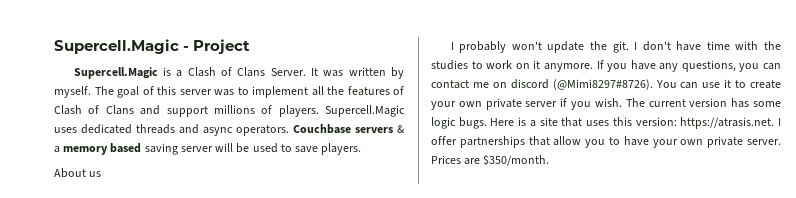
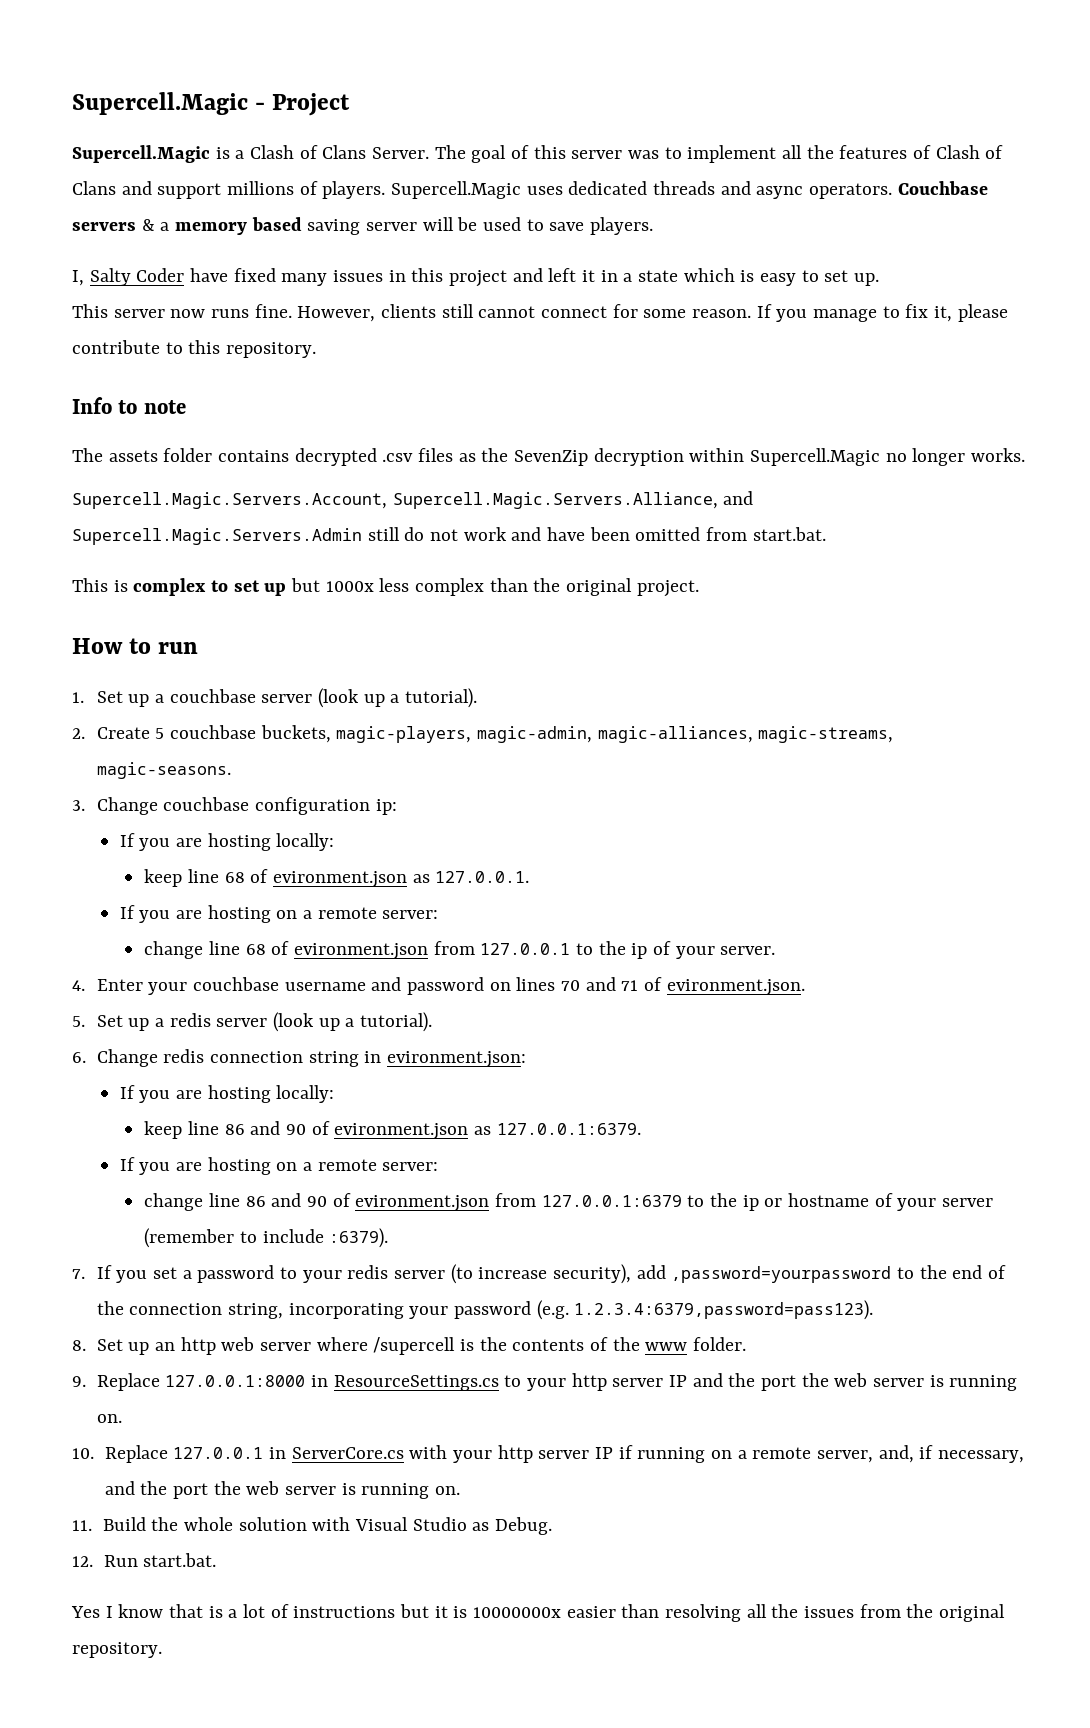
[311,67,405,79] [54,86,91,98] It was written by myself. -> (430, 153) none
[54,168,102,178] [450,41,781,53] [431,60,781,72] [431,79,781,90] [431,98,781,110] [431,117,781,129] [431,136,781,148] [431,155,550,166] About us // I probably won't update the git. I don't have time with the studies to work on it anymore. If you have any questions, you can contact me on discord (@Mimi8297#8726). You can use it to create your own private server if you wish. The current version has some logic bugs. Here is a site that uses this version: https://atrasis.net. I offer partnerships that allow you to have your own private server. Prices are $350/month. -> [72,268,880,287] [72,304,1008,322] [72,340,317,358] [72,397,186,414] [72,448,1026,466] [72,491,754,509] [72,527,826,545] [72,578,699,597] [72,638,199,654] [72,688,477,708] [72,725,894,743] [96,762,231,779] [72,797,397,815] [119,833,335,851] [144,869,530,888] [119,905,439,923] [144,941,776,960] [72,977,805,996] [72,1012,432,1032] [72,1049,526,1068] [119,1085,335,1103] [144,1121,641,1140] [119,1157,439,1175] [144,1193,993,1212] [144,1228,389,1248] [72,1264,1006,1284] [96,1300,874,1320] [72,1337,746,1355] [72,1373,1018,1391] [96,1414,122,1423] [72,1445,1024,1463] [104,1481,460,1499] [72,1517,552,1535] [72,1553,217,1567] [71,1604,1006,1622] [72,1642,162,1658] I, Salty Coder have fixed many issues in this project and left it in a state which is easy to set up. // This server now runs fine. However, clients still cannot connect for some reason. If you manage to fix it, please contribute to this repository. // Info to note // The assets folder contains decrypted .csv files as the SevenZip decryption within Supercell.Magic no longer works. // Supercell.Magic.Servers.Account, Supercell.Magic.Servers.Alliance, and Supercell.Magic.Servers.Admin still do not work and have been omitted from start.bat. // This is complex to set up but 1000x less complex than the original project. // How to run // 1. Set up a couchbase server (look up a tutorial). // 2. Create 5 couchbase buckets, magic-players, magic-admin, magic-alliances, magic-streams, magic-seasons. // 3. Change couchbase configuration ip: // If you are hosting locally: // keep line 68 of evironment.json as 127.0.0.1. // If you are hosting on a remote server: // change line 68 of evironment.json from 127.0.0.1 to the ip of your server. // 4. Enter your couchbase username and password on lines 70 and 71 of evironment.json. // 5. Set up a redis server (look up a tutorial). // 6. Change redis connection string in evironment.json: // If you are hosting locally: // keep line 86 and 90 of evironment.json as 127.0.0.1:6379. // If you are hosting on a remote server: // change line 86 and 90 of evironment.json from 127.0.0.1:6379 to the ip or hostname of your server (remember to include :6379). // 7. If you set a password to your redis server (to increase security), add ,password=yourpassword to the end of the connection string, incorporating your password (e.g. 1.2.3.4:6379,password=pass123). // 8. Set up an http web server where /supercell is the contents of the www folder. // 9. Replace 127.0.0.1:8000 in ResourceSettings.cs to your http server IP and the port the web server is running on. // 10. Replace 127.0.0.1 in ServerCore.cs with your http server IP if running on a remote server, and, if necessary, and the port the web server is running on. // 11. Build the whole solution with Visual Studio as Debug. // 12. Run start.bat. // Yes I know that is a lot of instructions but it is 10000000x easier than resolving all the issues from the original repository.

